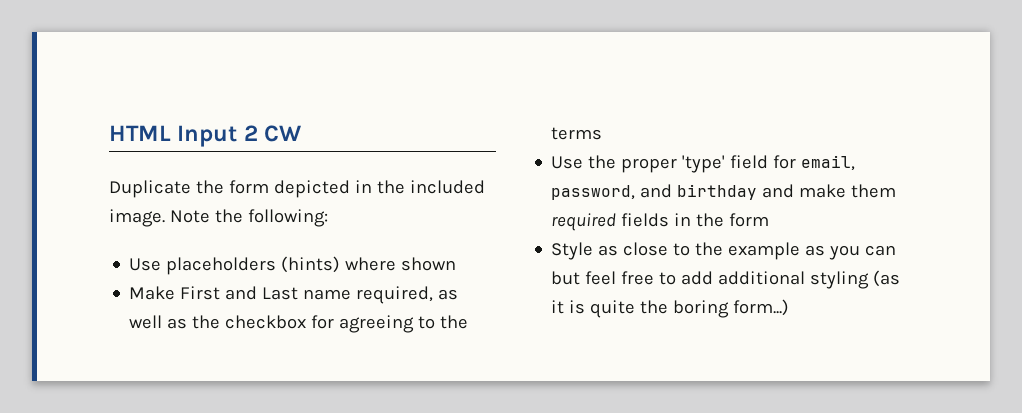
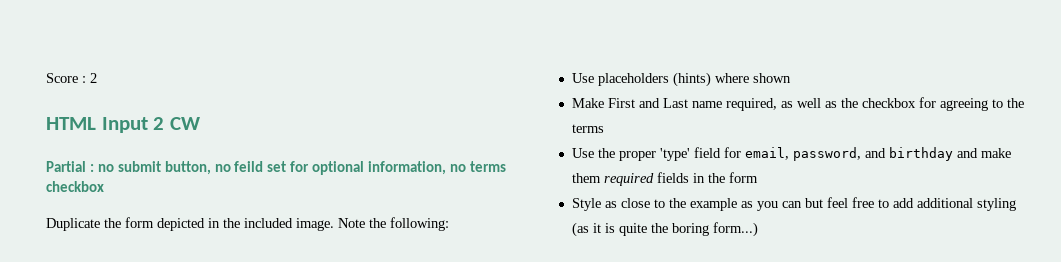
(109, 133) none -> [46,73,97,83] Score : 2 //
(302, 133) none -> [46,161,506,175] [46,181,104,192] // Partial : no submit button, no feild set for optional information, no terms checkbox

